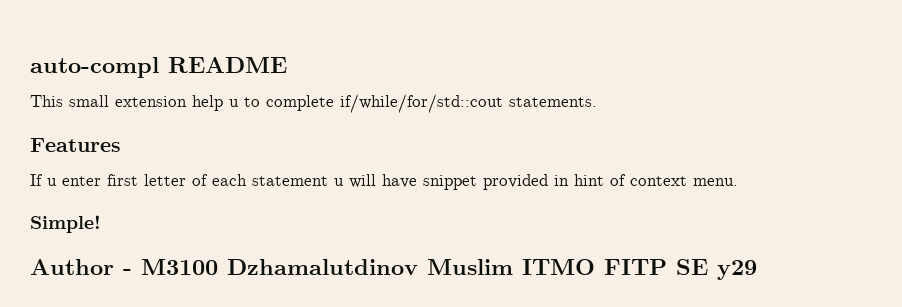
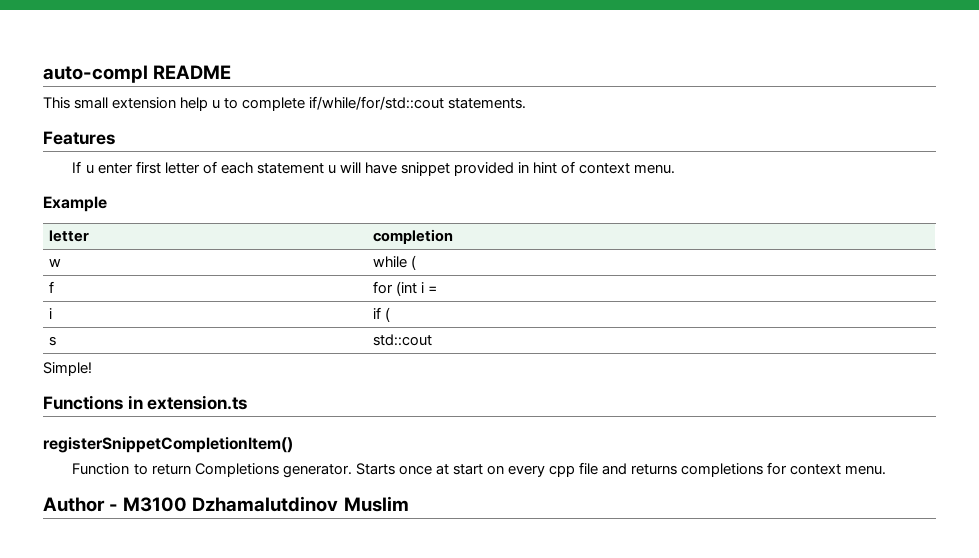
[30,215,101,233] Simple! -> [43,196,107,212] [49,230,90,242] [373,229,454,244] [49,259,62,267] [373,255,417,270] [49,281,55,293] [373,281,438,296] [49,308,53,319] [373,307,391,322] [49,336,57,346] [373,334,433,346] [43,362,92,376] [43,395,248,410] [43,437,293,453] [72,462,887,478] Example // letter | completion // w | while ( // f | for (int i = // i | if ( // s | std::cout // Simple! // Functions in extension.ts // registerSnippetCompletionItem() // Function to return Completions generator. Starts once at start on every cpp file and returns completions for context menu.
[522,259,757,280] ITMO FITP SE y29 -> (409, 504) none

